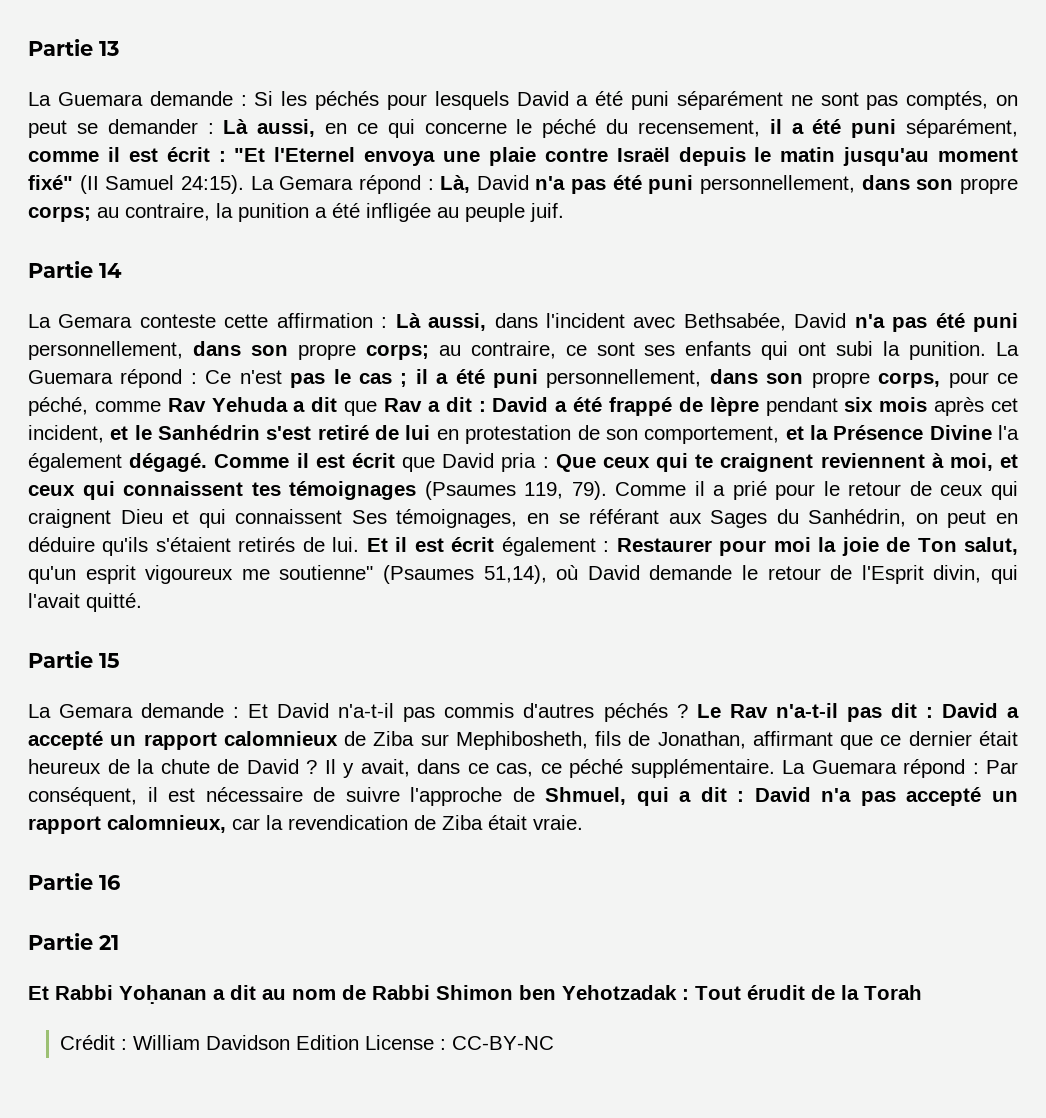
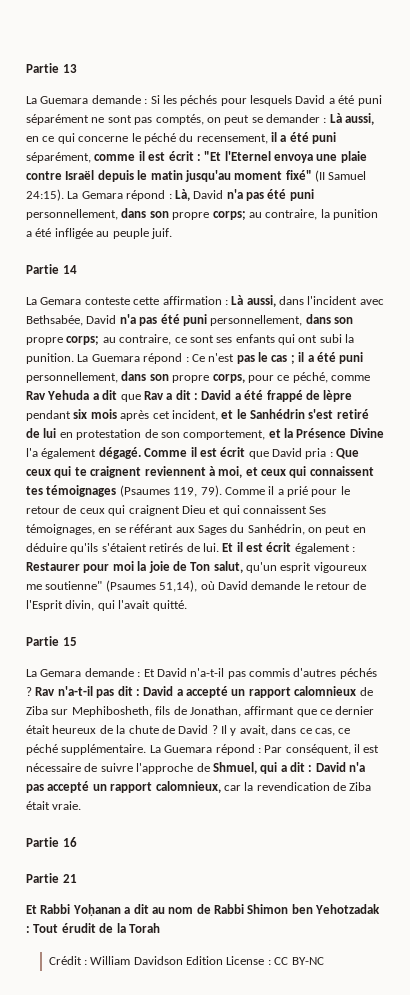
[696,704,721,718] Le -> (32, 691) none
[452,1036,555,1050] CC-BY-NC -> [274,957,324,965] CC BY-NC

